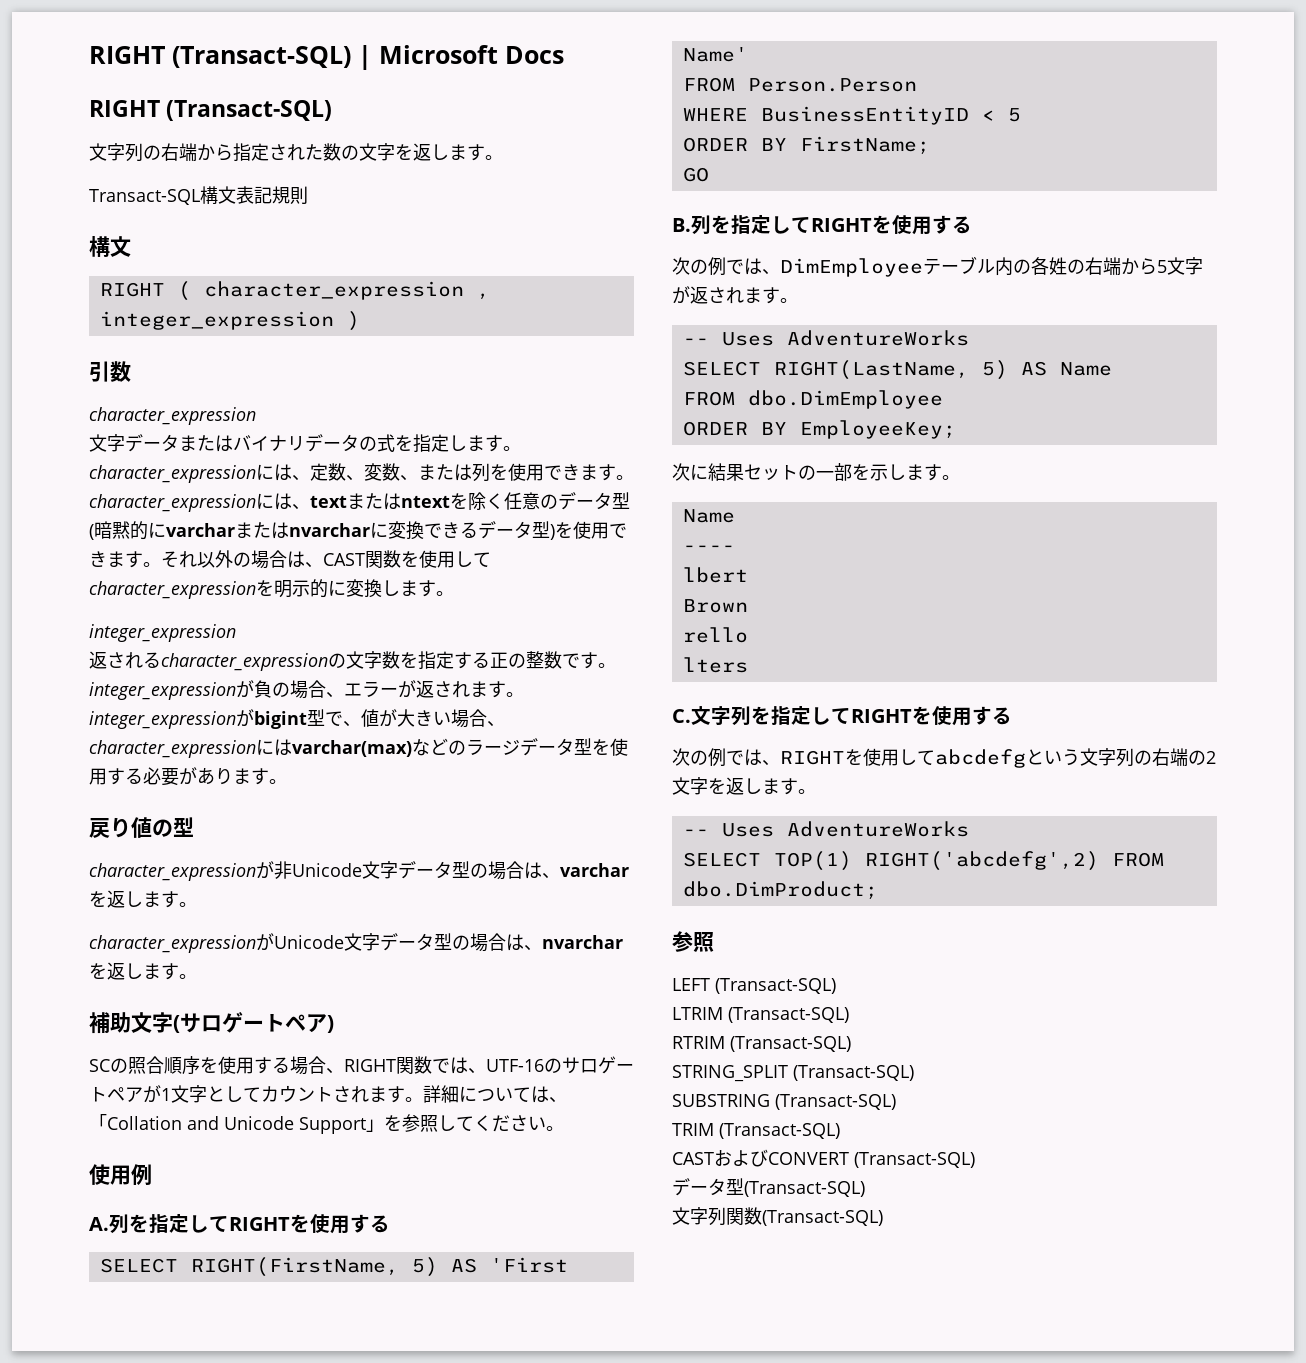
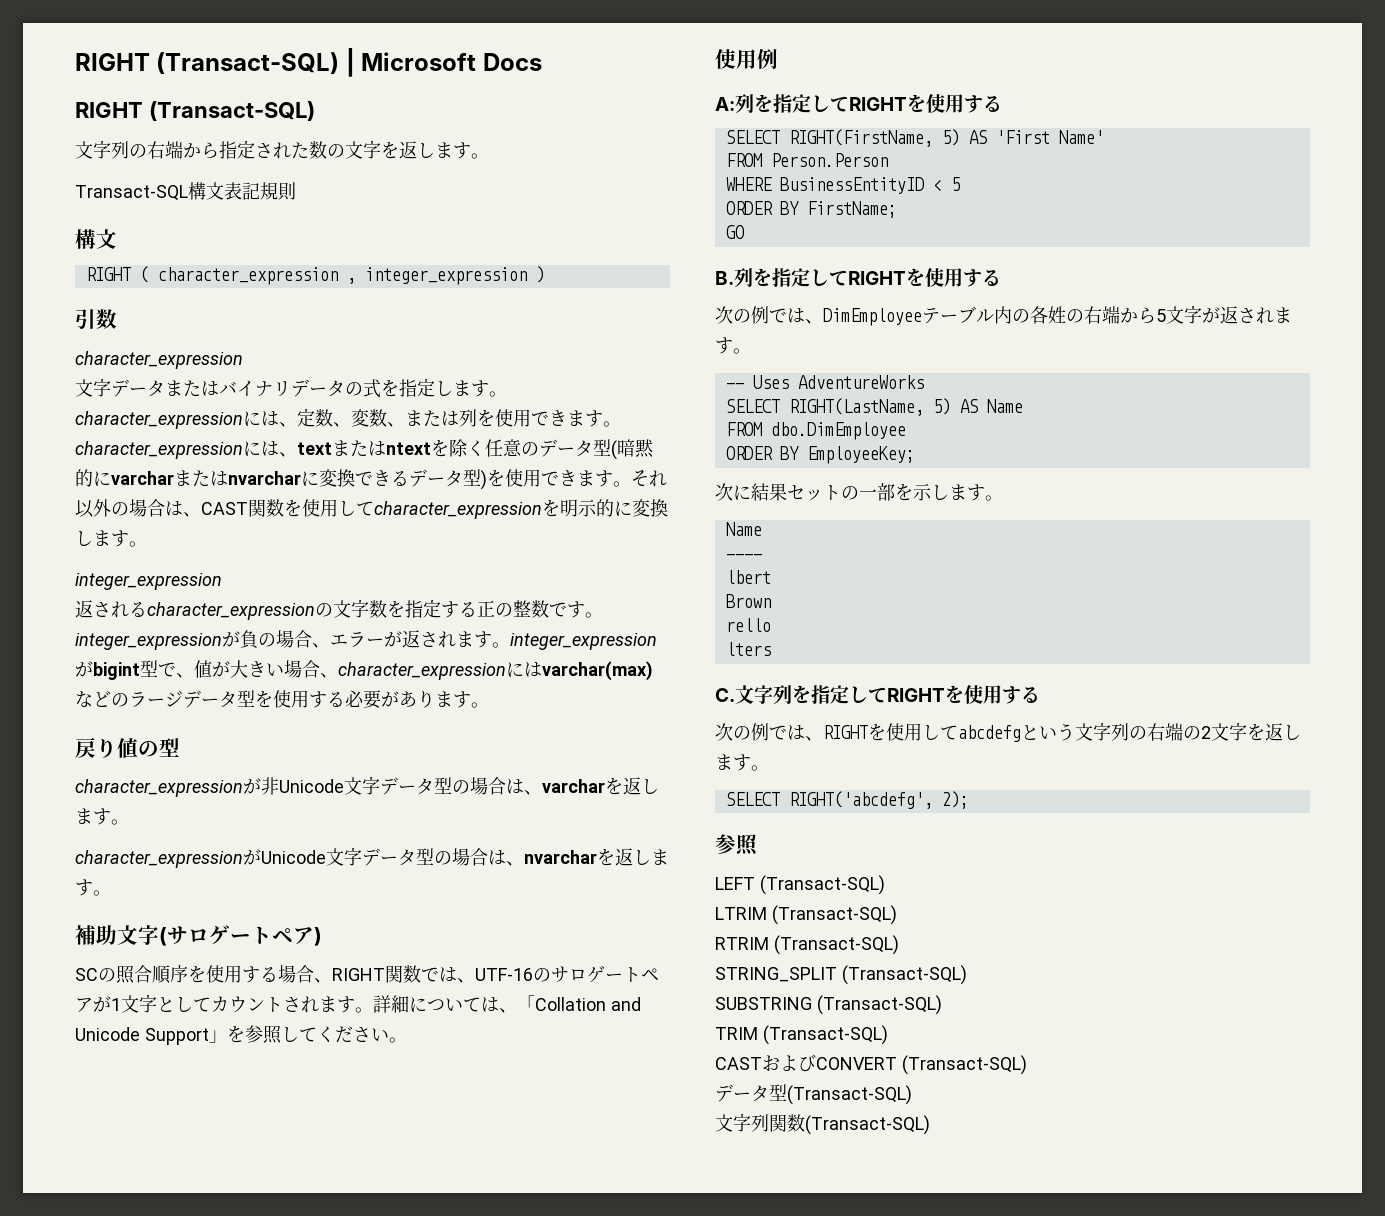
[89,1217,109,1231] A. -> [715,97,735,111] A:
[682,821,969,837] [682,851,1164,871] [682,881,878,900] -- Uses AdventureWorks // SELECT TOP(1) RIGHT('abcdefg',2) FROM dbo.DimProduct; -> [725,791,969,809] SELECT RIGHT('abcdefg', 2);

